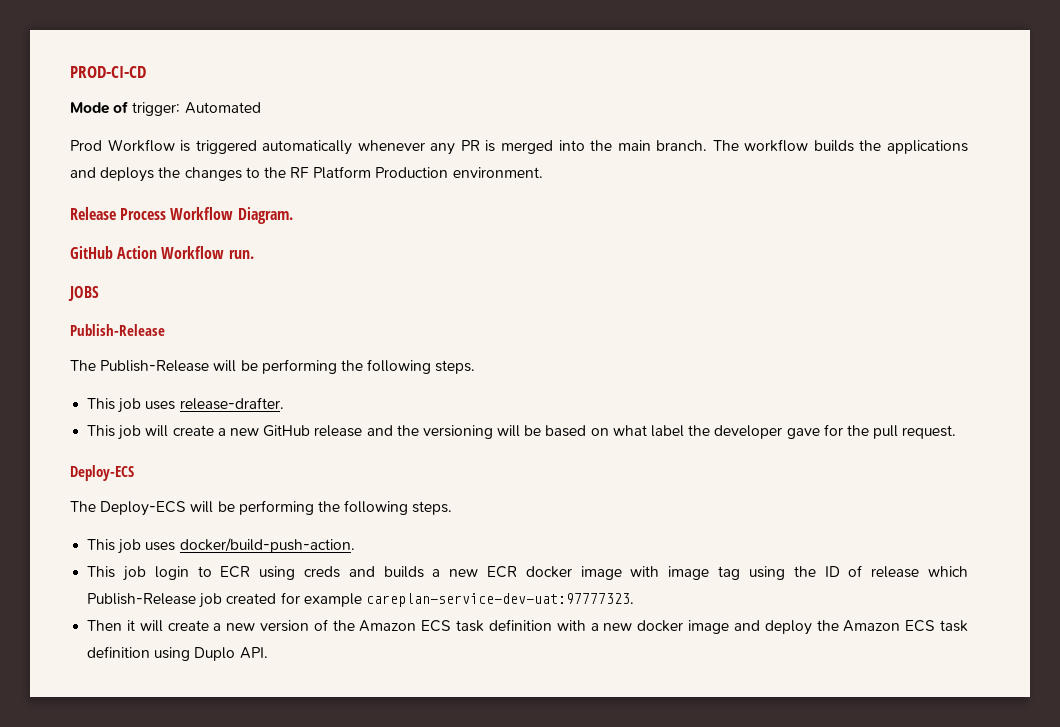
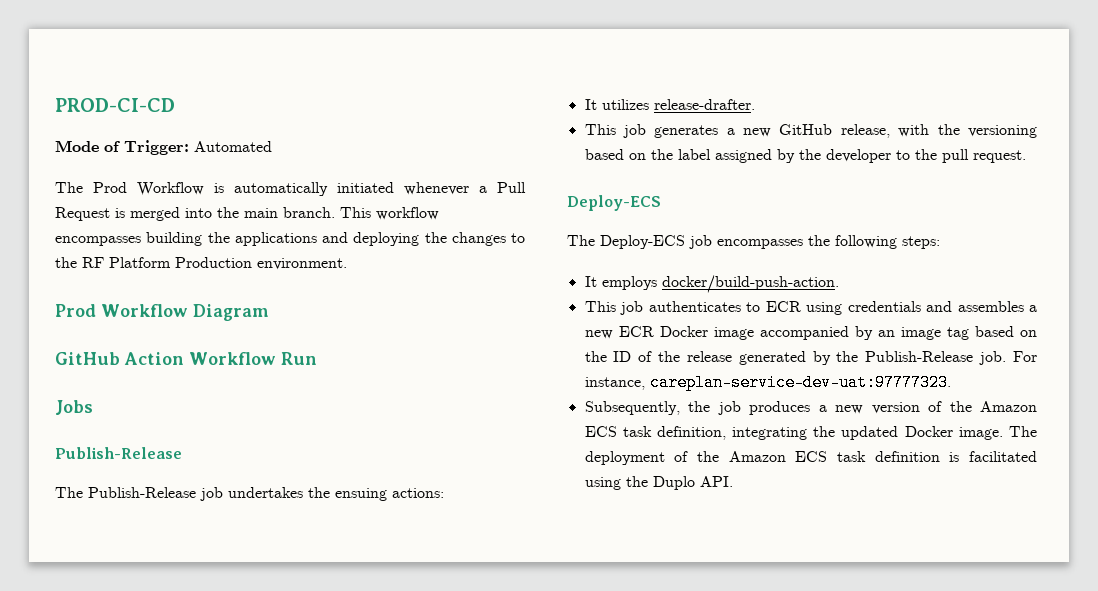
[132,102,181,116] trigger: -> [124,140,189,155] Trigger:
(261, 108) none -> [55,182,83,193] The
[195,140,480,155] triggered automatically whenever any PR -> [234,182,526,196] [55,207,110,221] automatically initiated whenever a Pull Request
[712,139,854,152] The workflow builds -> [340,207,439,220] [55,232,203,246] This workflow encompasses building
[100,167,155,182] deploys -> [353,232,420,246] deploying
[70,207,293,224] Release Process Workflow Diagram. -> [55,304,269,321] Prod Workflow Diagram
[228,250,254,259] [68,286,99,301] run. // JOBS -> [280,352,317,365] [55,400,93,415] Run // Jobs
[213,359,476,374] [87,398,176,413] will be performing the following steps. // This job uses -> [200,487,444,501] [584,99,649,110] job undertakes the ensuing actions: // It utilizes
[145,425,214,437] will create -> [654,125,719,138] generates
[314,424,843,439] release and the versioning will be based on what label the developer gave for -> [840,124,1037,138] [584,149,910,163] release, with the versioning based on the label assigned by the developer to
[190,500,453,515] [87,539,176,554] will be performing the following steps. // This job uses -> [689,235,940,249] [584,276,657,290] job encompasses the following steps: // It employs
[154,566,189,580] login -> [648,301,741,312] authenticates
[303,565,969,580] [87,592,634,608] [87,620,209,632] creds and builds a new ECR docker image with image tag using the ID of release which Publish-Release job created for example careplan-service-dev-uat:97777323. // Then it will create -> [847,301,1037,312] [584,326,1037,340] [584,351,1037,365] [584,374,951,391] [584,401,811,415] credentials and assembles a new ECR Docker image accompanied by an image tag based on the ID of the release generated by the Publish-Release job. For instance, careplan-service-dev-uat:97777323. // Subsequently, the job produces
[488,619,968,635] [87,646,191,661] definition with a new docker image and deploy the Amazon ECS task definition using -> [656,426,1037,440] [584,451,1037,465] [584,476,648,490] definition, integrating the updated Docker image. The deployment of the Amazon ECS task definition is facilitated using the

